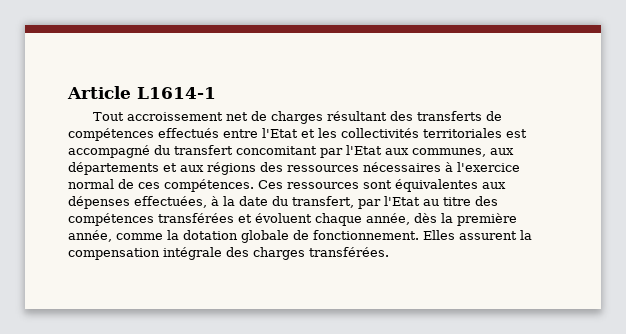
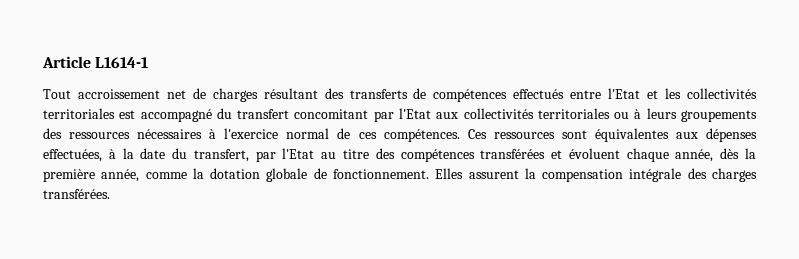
[412,148,514,157] [68,162,256,175] communes, aux départements et aux régions -> [463,108,758,122] collectivités territoriales ou à leurs groupements

